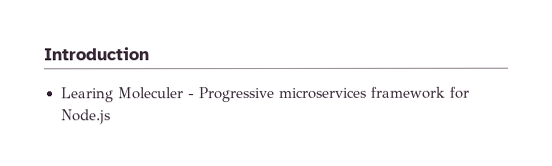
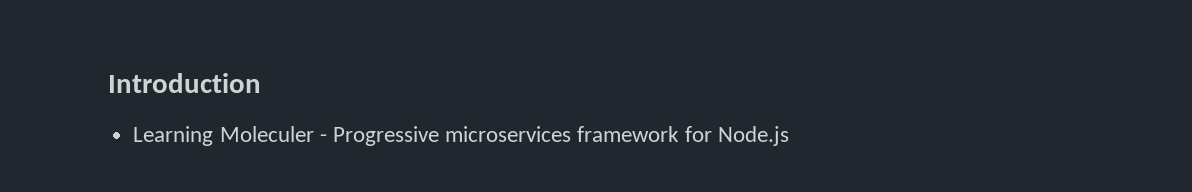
[60,87,114,103] Learing -> [133,126,214,146] Learning

